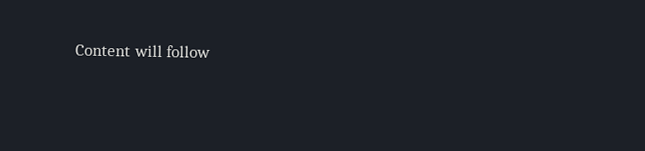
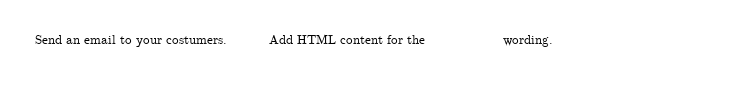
[75,44,212,58] Content will follow -> [35,34,553,47] Send an email to your costumers. Add HTML content for the wording.

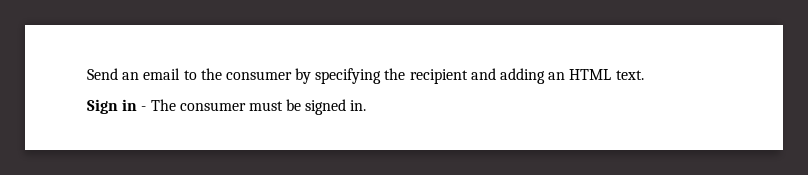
[136,34,553,47] your costumers. Add HTML content for the wording. -> [200,68,644,84] [87,99,367,115] the consumer by specifying the recipient and adding an HTML text. // Sign in - The consumer must be signed in.

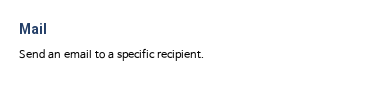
(87, 74) none -> [19,23,47,34] Mail //
[200,68,644,84] [87,99,367,115] the consumer by specifying the recipient and adding an HTML text. // Sign in - The consumer must be signed in. -> [107,48,204,61] a specific recipient.

